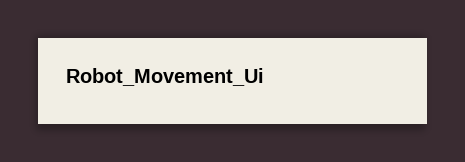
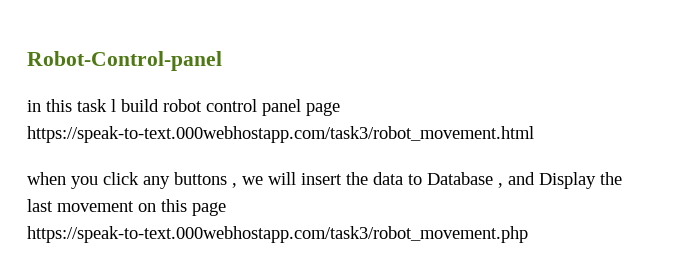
[66,68,264,86] Robot_Movement_Ui -> [27,51,222,71] [27,99,340,116] [27,126,534,143] [27,172,622,189] [27,199,226,216] [27,226,528,243] Robot-Control-panel // in this task l build robot control panel page https://speak-to-text.000webhostapp.com/task3/robot_movement.html // when you click any buttons , we will insert the data to Database , and Display the last movement on this page https://speak-to-text.000webhostapp.com/task3/robot_movement.php

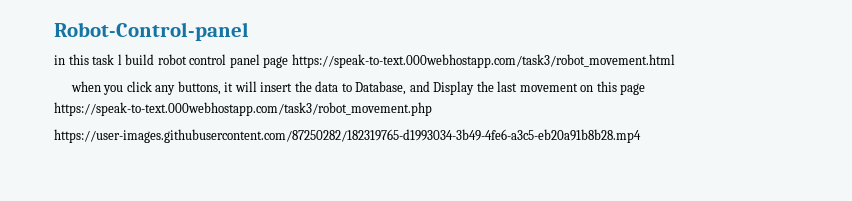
[174,172,263,188] buttons , we -> [177,81,234,95] buttons, it
[427,172,503,188] Database , -> [355,81,407,95] Database,
(528, 234) none -> [54,129,641,143] // https://user-images.githubusercontent.com/87250282/182319765-d1993034-3b49-4fe6-a3c5-eb20a91b8b28.mp4

